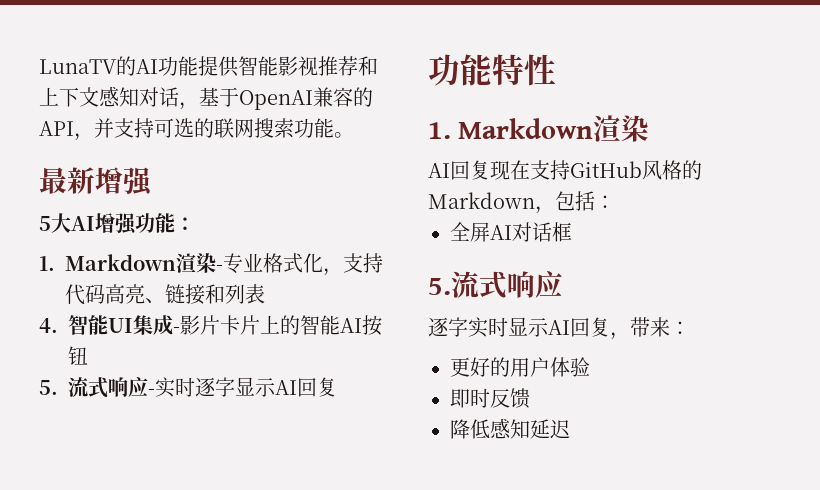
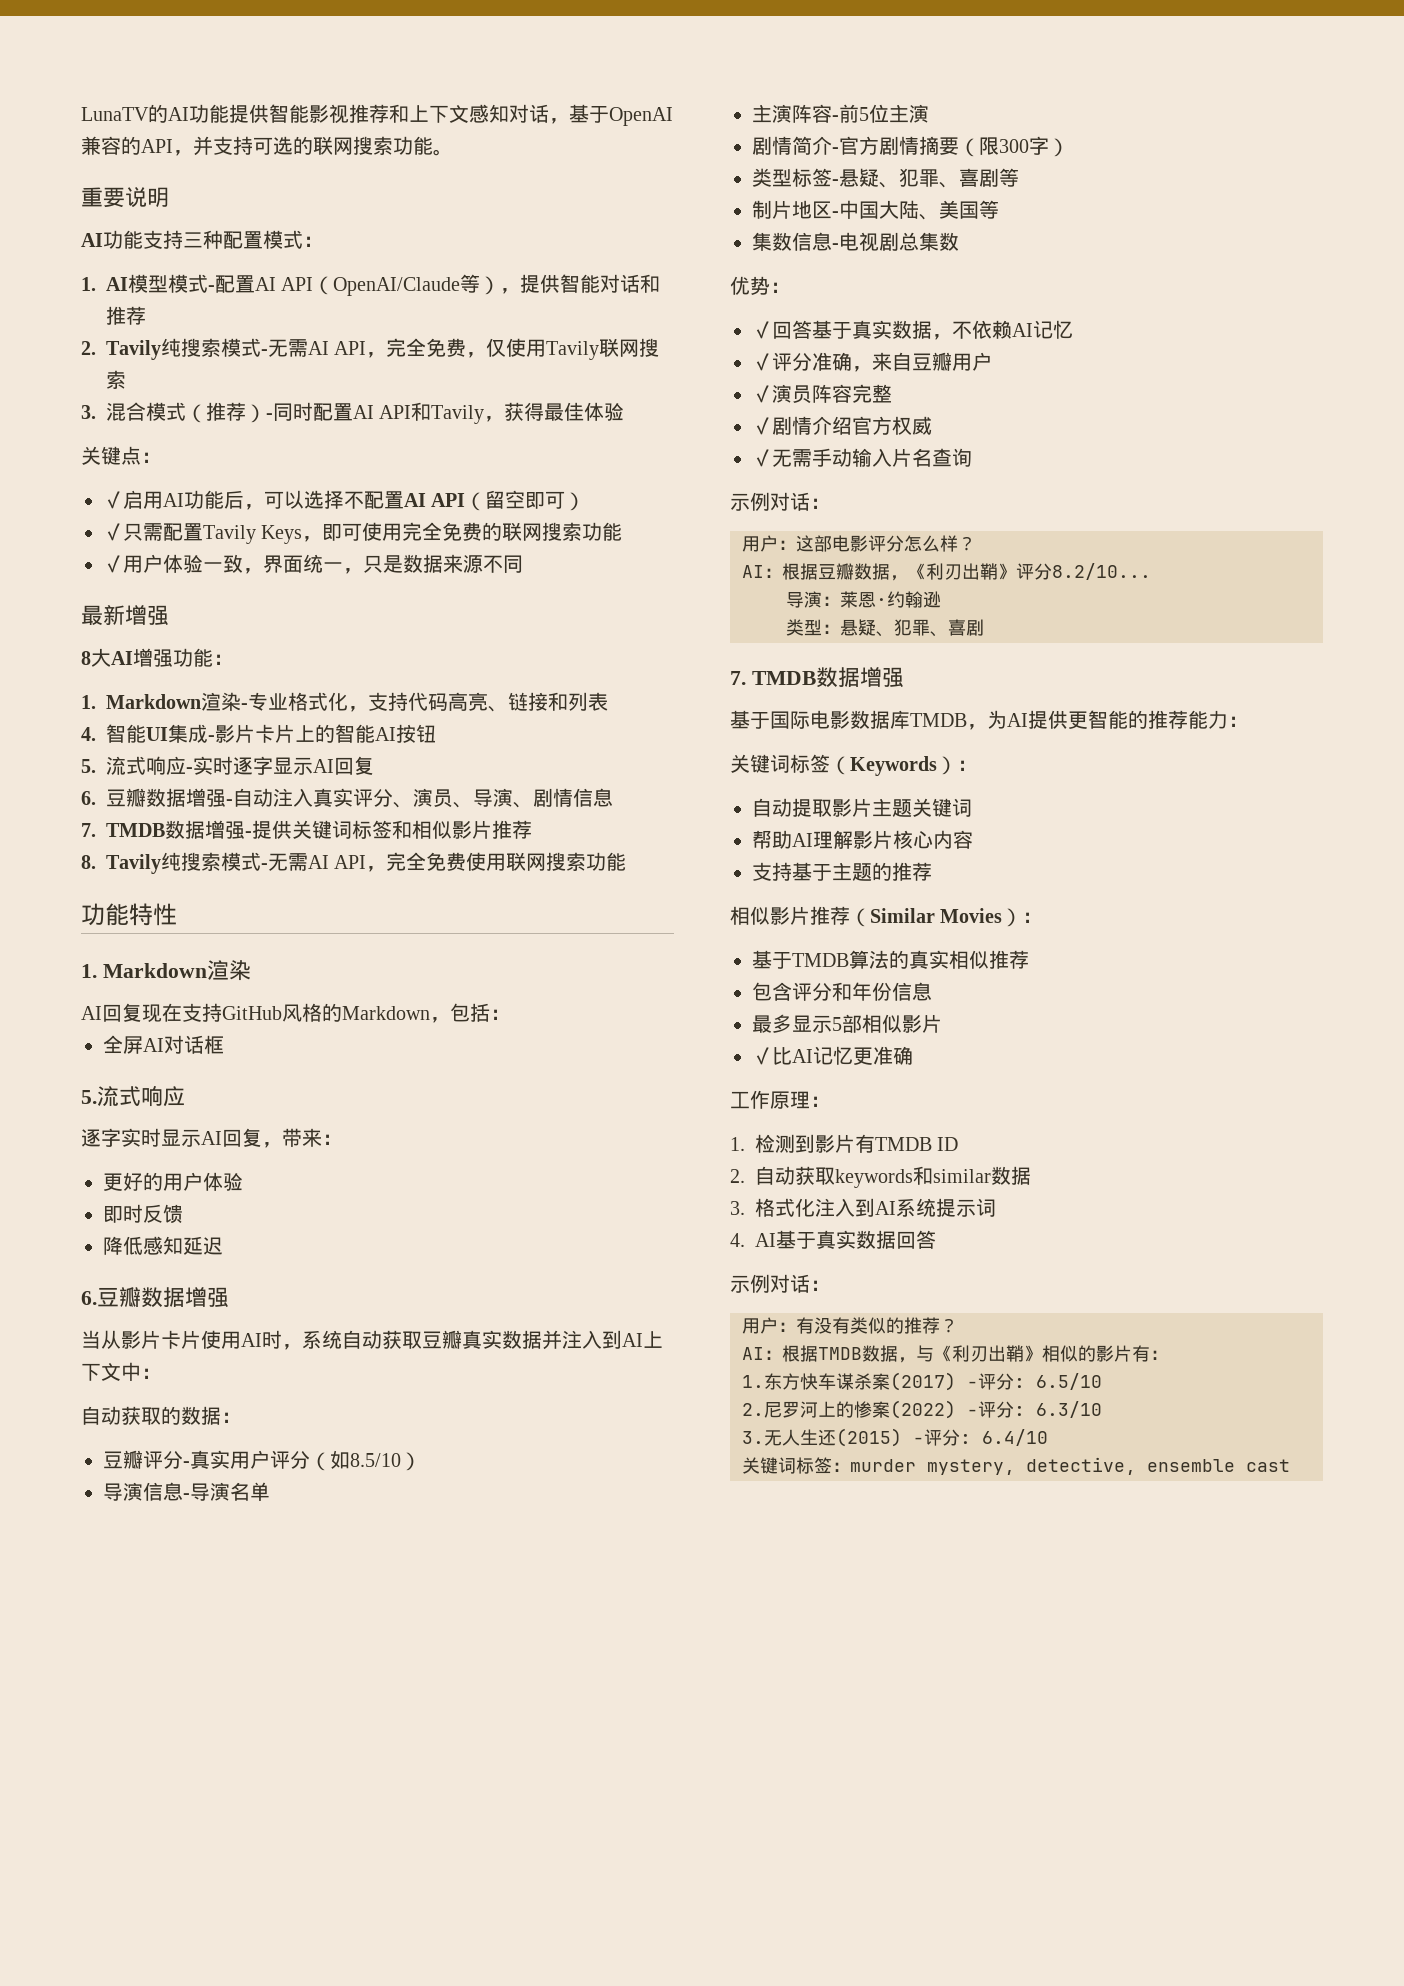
(354, 135) none -> [81,187,169,208] [81,230,323,249] [81,274,661,296] [106,306,146,325] [81,338,660,360] [106,370,126,389] [81,402,625,424] [81,446,161,465] [103,490,586,511] [103,522,623,544] [103,554,523,574] // 重要说明 // AI功能支持三种配置模式： // 1. AI模型模式-配置AI API（OpenAI/Claude等），提供智能对话和推荐 // 2. Tavily纯搜索模式-无需AI API，完全免费，仅使用Tavily联网搜索 // 3.混合模式（推荐）-同时配置AI API和Tavily，获得最佳体验 // 关键点： // ✓启用AI功能后，可以选择不配置AI API（留空即可） // ✓只需配置Tavily Keys，即可使用完全免费的联网搜索功能 // ✓用户体验一致，界面统一，只是数据来源不同
[39,216,51,231] 5 -> [81,651,91,665] 8
(337, 387) none -> [81,788,613,808] [81,820,532,839] [81,852,627,874] // 6.豆瓣数据增强-自动注入真实评分、演员、导演、剧情信息 // 7. TMDB数据增强-提供关键词标签和相似影片推荐 // 8. Tavily纯搜索模式-无需AI API，完全免费使用联网搜索功能
(570, 429) none -> [81,1287,229,1308] [81,1330,663,1350] [81,1362,161,1381] [81,1406,241,1425] [103,1450,421,1471] [103,1482,270,1501] [752,104,929,123] [752,136,1069,157] [752,168,1019,188] [752,200,999,220] [752,232,959,252] [730,276,790,295] [752,320,1073,340] [752,352,992,372] [752,384,892,404] [752,416,932,435] [752,448,972,467] [730,492,830,511] [742,535,976,552] [742,563,1151,581] [786,591,941,608] [786,619,984,637] [730,667,904,688] [730,710,1248,730] [730,754,977,776] [752,798,972,817] [752,830,973,849] [752,862,932,881] [730,906,1043,927] [752,950,1029,969] [752,982,932,1001] [752,1014,942,1033] [752,1046,913,1065] [730,1090,830,1109] [730,1134,959,1153] [730,1166,1031,1188] [730,1198,996,1217] [730,1230,936,1249] [730,1274,830,1293] [742,1317,958,1334] [742,1345,1168,1363] [742,1372,1102,1391] [742,1400,1102,1419] [742,1428,1048,1447] [742,1457,1290,1475] // 6.豆瓣数据增强 // 当从影片卡片使用AI时，系统自动获取豆瓣真实数据并注入到AI上下文中： // 自动获取的数据： // 豆瓣评分-真实用户评分（如8.5/10） // 导演信息-导演名单 // 主演阵容-前5位主演 // 剧情简介-官方剧情摘要（限300字） // 类型标签-悬疑、犯罪、喜剧等 // 制片地区-中国大陆、美国等 // 集数信息-电视剧总集数 // 优势： // ✓回答基于真实数据，不依赖AI记忆 // ✓评分准确，来自豆瓣用户 // ✓演员阵容完整 // ✓剧情介绍官方权威 // ✓无需手动输入片名查询 // 示例对话： // 用户：这部电影评分怎么样？ // AI：根据豆瓣数据，《利刃出鞘》评分8.2/10... // 导演：莱恩·约翰逊 // 类型：悬疑、犯罪、喜剧 // 7. TMDB数据增强 // 基于国际电影数据库TMDB，为AI提供更智能的推荐能力： // 关键词标签（Keywords）： // 自动提取影片主题关键词 // 帮助AI理解影片核心内容 // 支持基于主题的推荐 // 相似影片推荐（Similar Movies）： // 基于TMDB算法的真实相似推荐 // 包含评分和年份信息 // 最多显示5部相似影片 // ✓比AI记忆更准确 // 工作原理： // 1.检测到影片有TMDB ID // 2.自动获取keywords和similar数据 // 3.格式化注入到AI系统提示词 // 4. AI基于真实数据回答 // 示例对话： // 用户：有没有类似的推荐？ // AI：根据TMDB数据，与《利刃出鞘》相似的影片有： // 1.东方快车谋杀案(2017) -评分: 6.5/10 // 2.尼罗河上的惨案(2022) -评分: 6.3/10 // 3.无人生还(2015) -评分: 6.4/10 // 关键词标签：murder mystery, detective, ensemble cast

